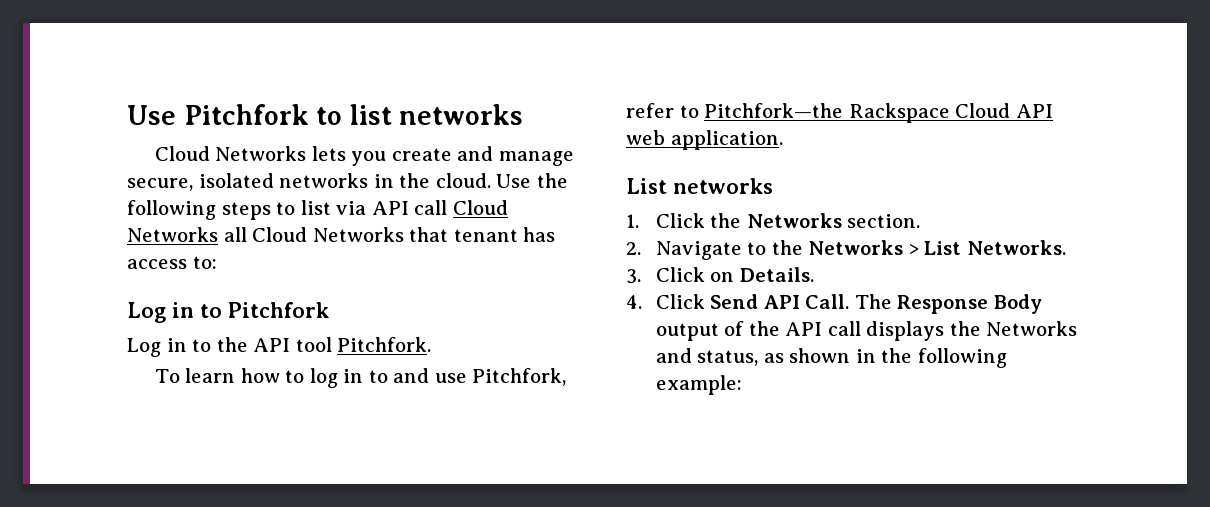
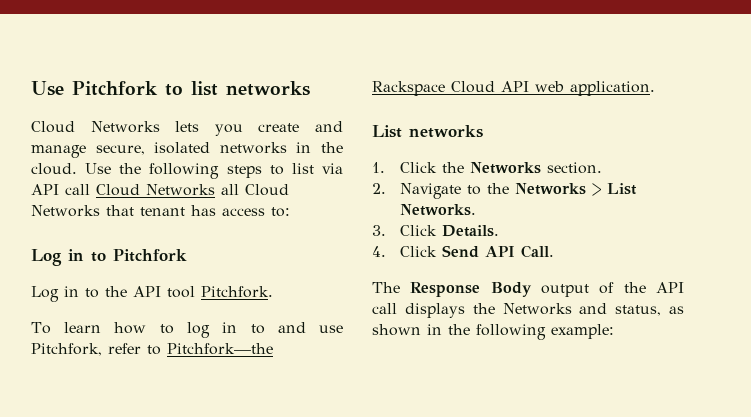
[710,272,735,282] on -> (437, 230) none
(850, 301) none -> (554, 251) //

